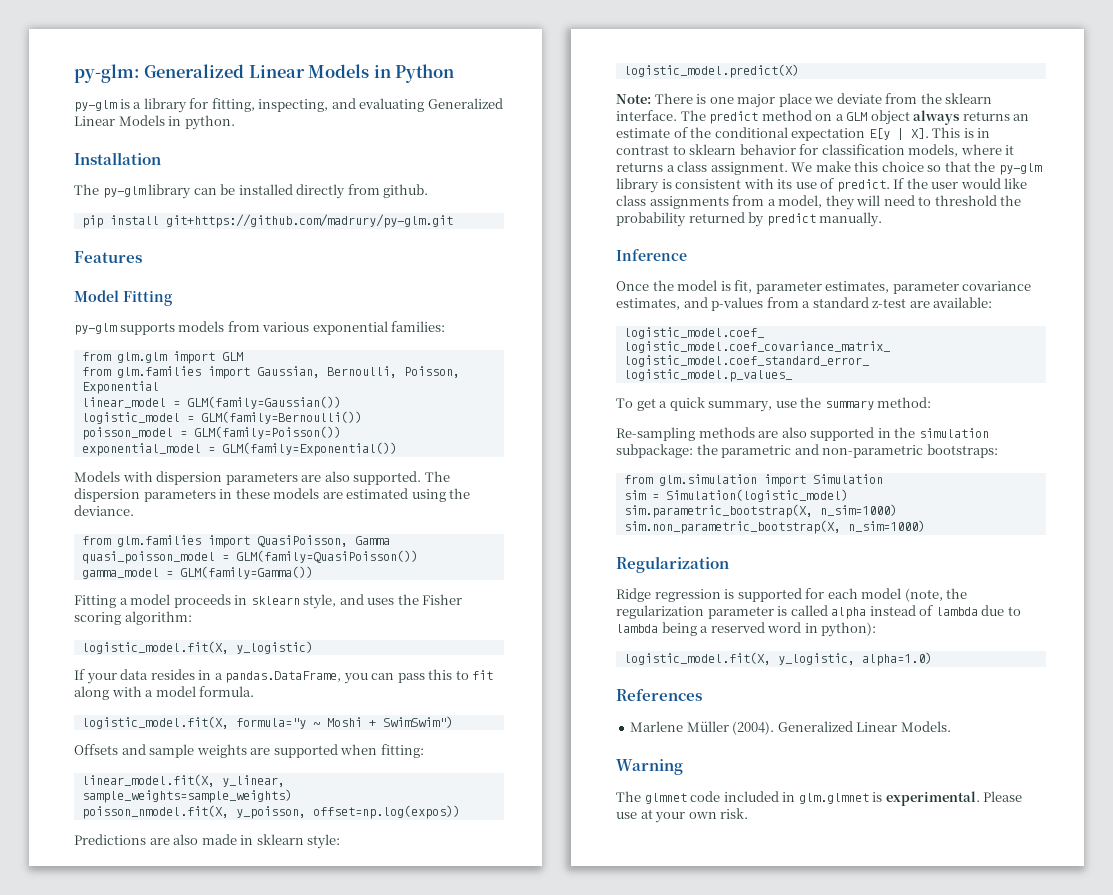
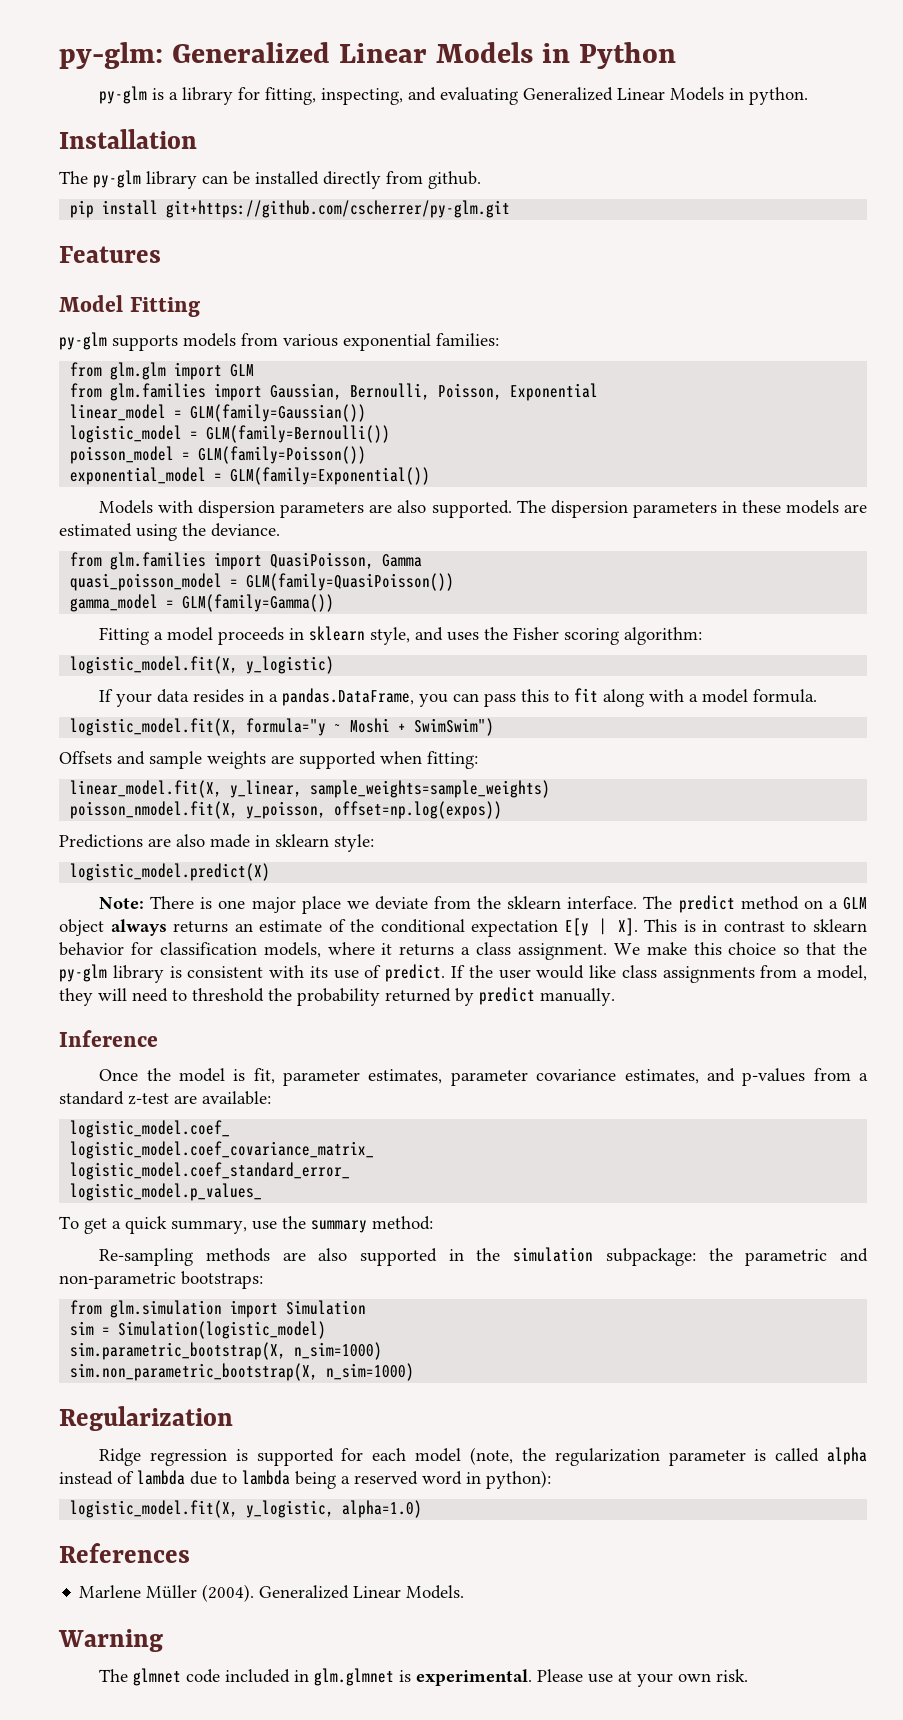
[165,214,453,228] git+https://github.com/madrury/py-glm.git -> [166,200,511,218] git+https://github.com/cscherrer/py-glm.git

